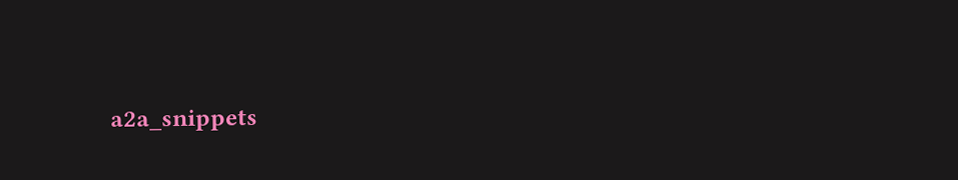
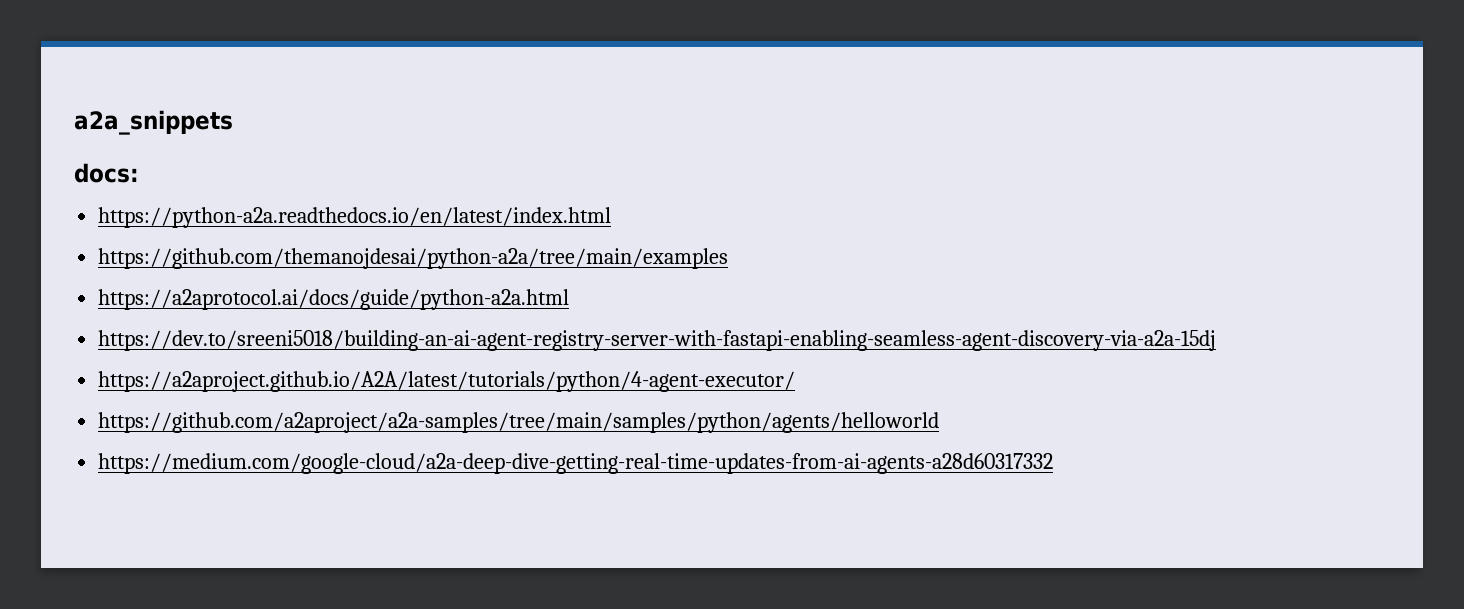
(258, 120) none -> [74,163,139,183] [98,207,612,228] [98,248,729,269] [98,289,570,310] [98,330,1217,351] [98,371,796,392] [98,412,940,433] [98,453,1054,474] // docs: // https://python-a2a.readthedocs.io/en/latest/index.html // https://github.com/themanojdesai/python-a2a/tree/main/examples // https://a2aprotocol.ai/docs/guide/python-a2a.html // https://dev.to/sreeni5018/building-an-ai-agent-registry-server-with-fastapi-enabling-seamless-agent-discovery-via-a2a-15dj // https://a2aproject.github.io/A2A/latest/tutorials/python/4-agent-executor/ // https://github.com/a2aproject/a2a-samples/tree/main/samples/python/agents/helloworld // https://medium.com/google-cloud/a2a-deep-dive-getting-real-time-updates-from-ai-agents-a28d60317332

